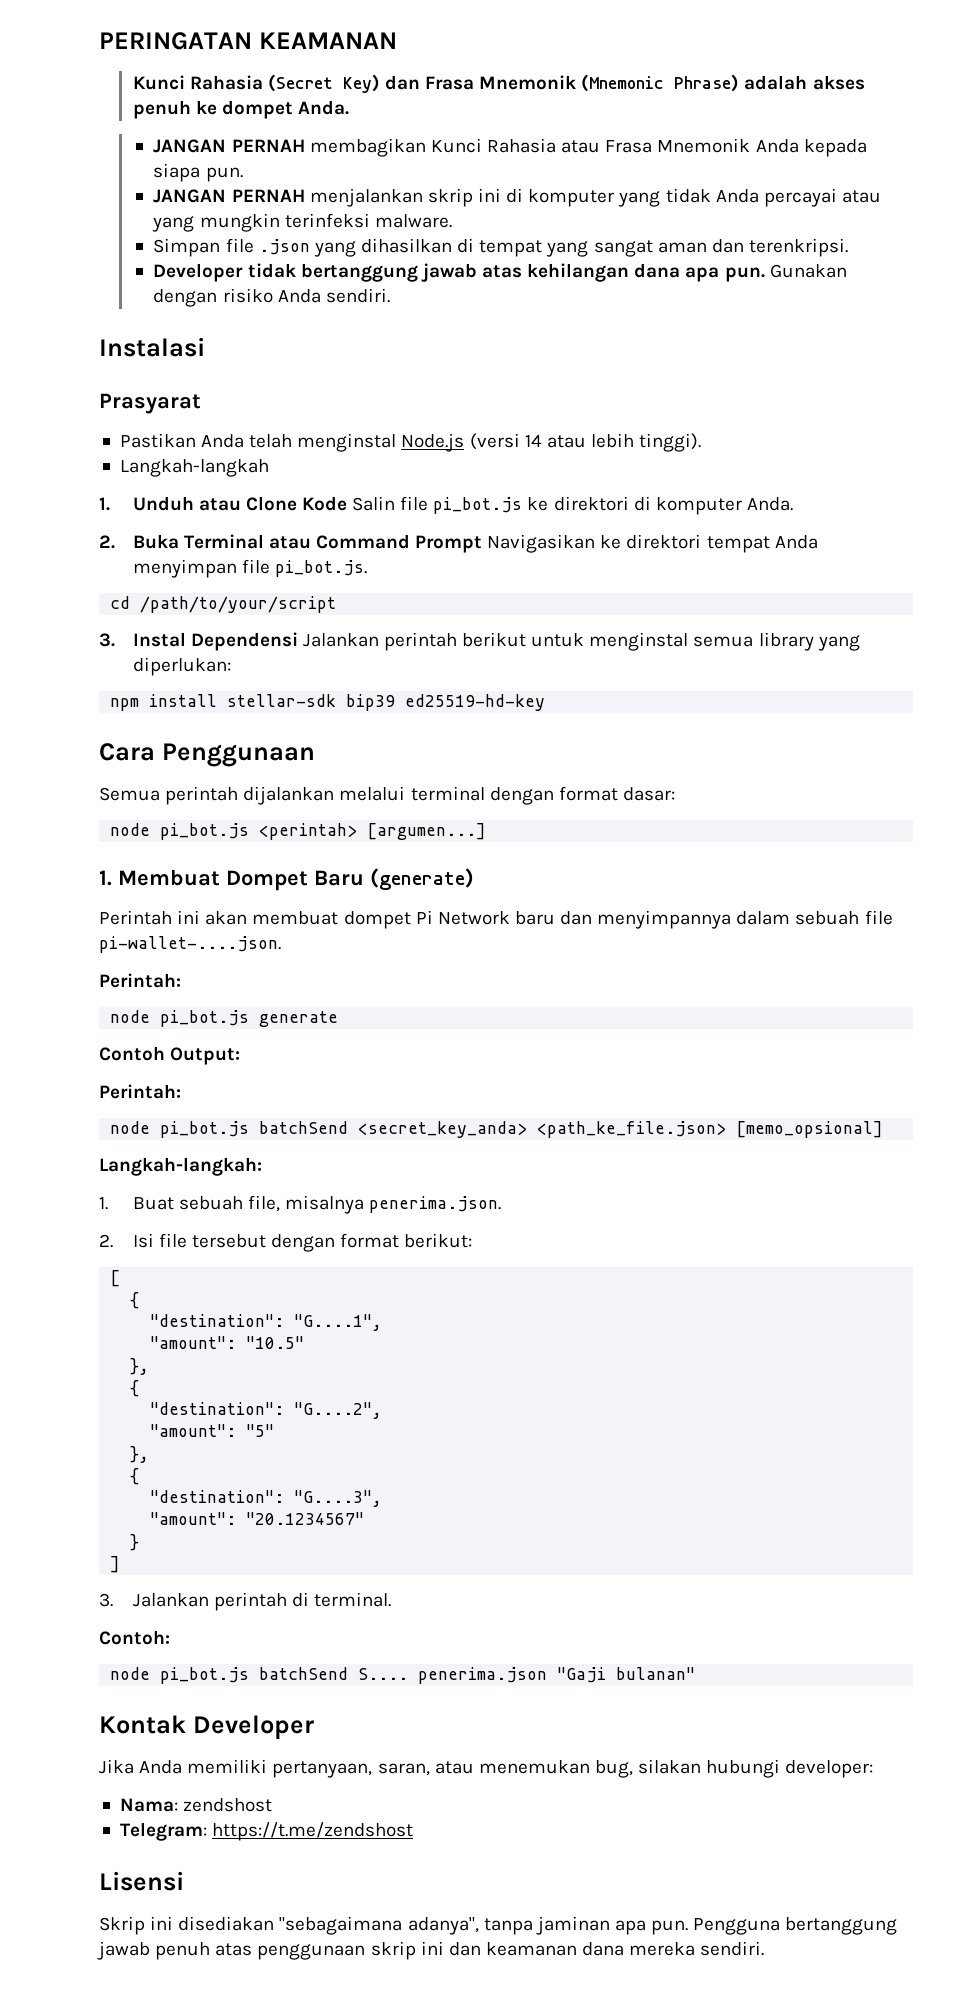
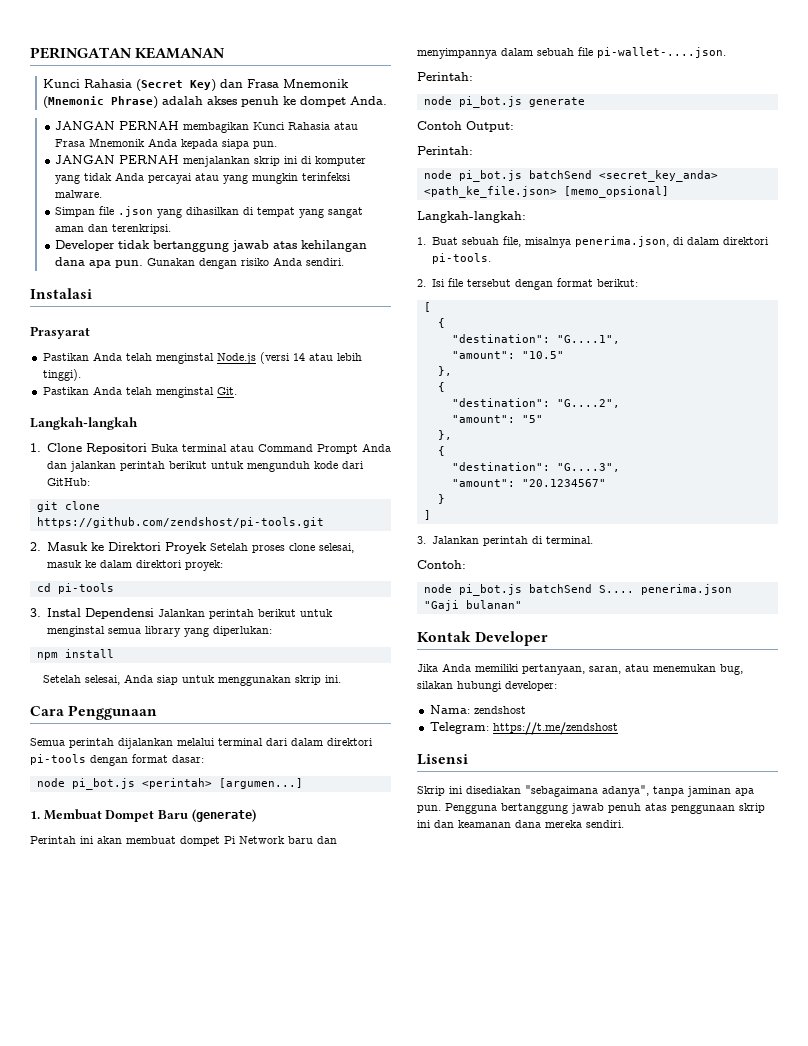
[119,459,269,477] [99,496,794,515] [99,534,818,553] [132,559,367,578] Langkah-langkah // 1. Unduh atau Clone Kode Salin file pi_bot.js ke direktori di komputer Anda. // 2. Buka Terminal atau Command Prompt Navigasikan ke direktori tempat Anda menyimpan file pi_bot.js. -> [42,386,237,398] [30,417,138,430] [30,443,391,454] [46,461,364,472] [46,478,90,486] [36,501,100,512] [36,517,324,528] [30,542,354,554] [46,560,223,571] Pastikan Anda telah menginstal Git. // Langkah-langkah // 1. Clone Repositori Buka terminal atau Command Prompt Anda dan jalankan perintah berikut untuk mengunduh kode dari GitHub: // git clone https://github.com/zendshost/pi-tools.git // 2. Masuk ke Direktori Proyek Setelah proses clone selesai, masuk ke dalam direktori proyek:
[140,596,337,613] /path/to/your/script -> [57,583,114,594] pi-tools
[227,694,546,711] stellar-sdk bip39 ed25519-hd-key -> [42,674,341,686] // Setelah selesai, Anda siap untuk menggunakan skrip ini.
(485, 793) none -> [266,738,373,746] [30,754,86,765] dari dalam direktori pi-tools
[369,1196,502,1213] penerima.json. -> [574,236,769,247] [431,253,491,264] penerima.json, di dalam direktori pi-tools.

